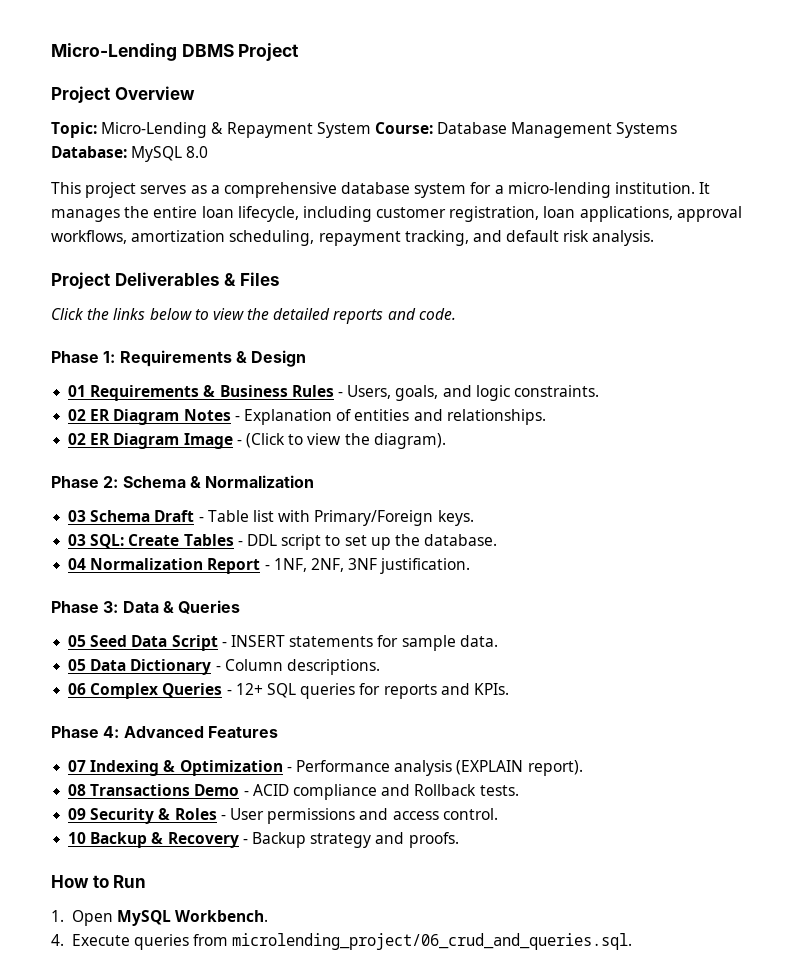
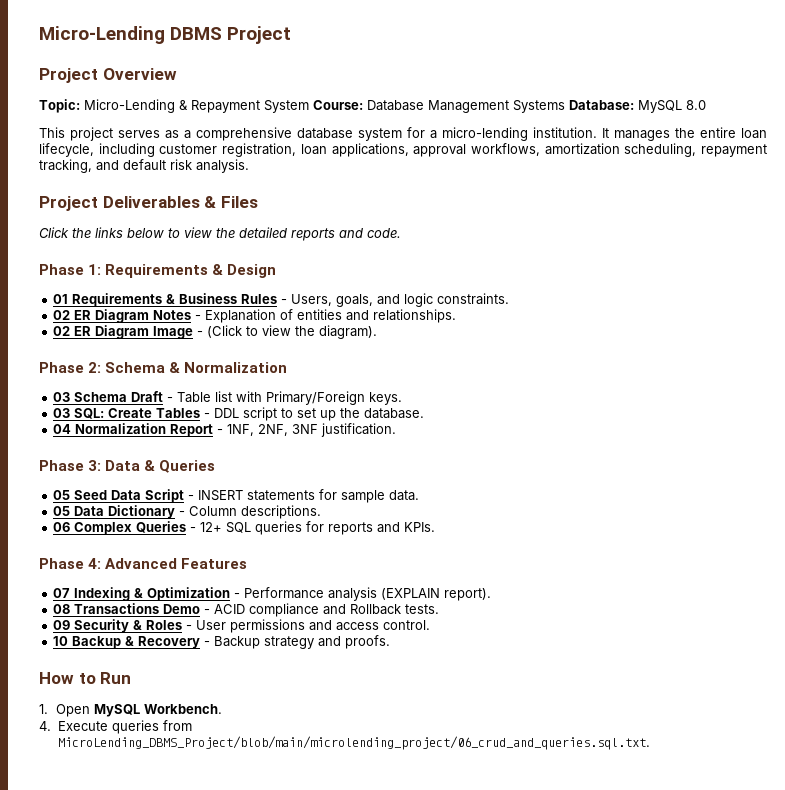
[232,933,633,950] microlending_project/06_crud_and_queries.sql. -> [57,736,650,750] MicroLending_DBMS_Project/blob/main/microlending_project/06_crud_and_queries.sql.txt.

